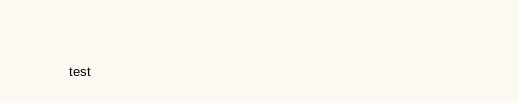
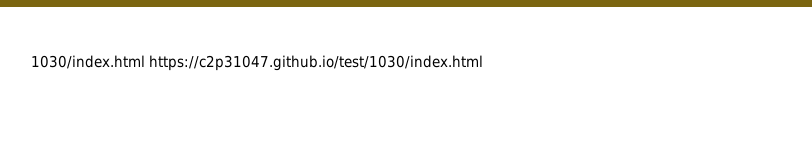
[69,67,91,76] test -> [31,55,484,71] 1030/index.html https://c2p31047.github.io/test/1030/index.html

